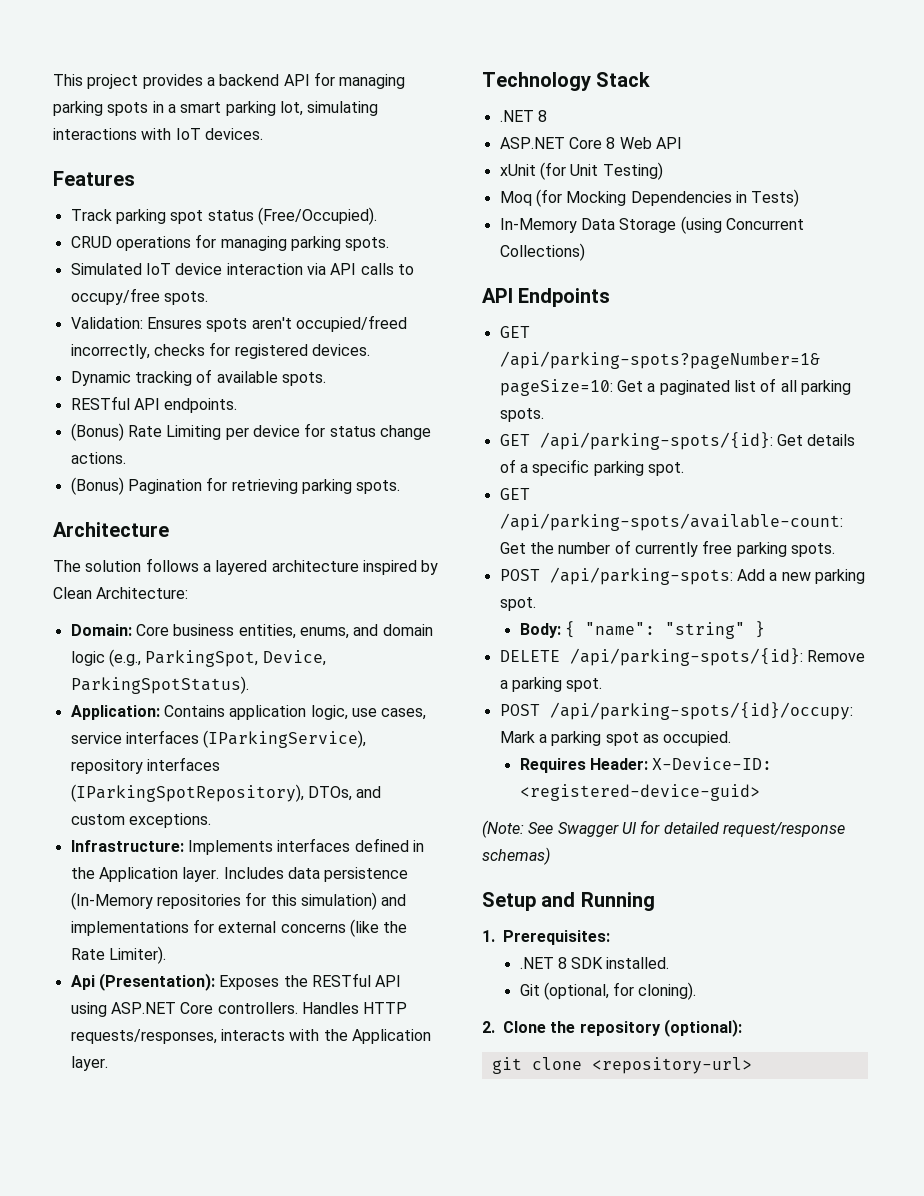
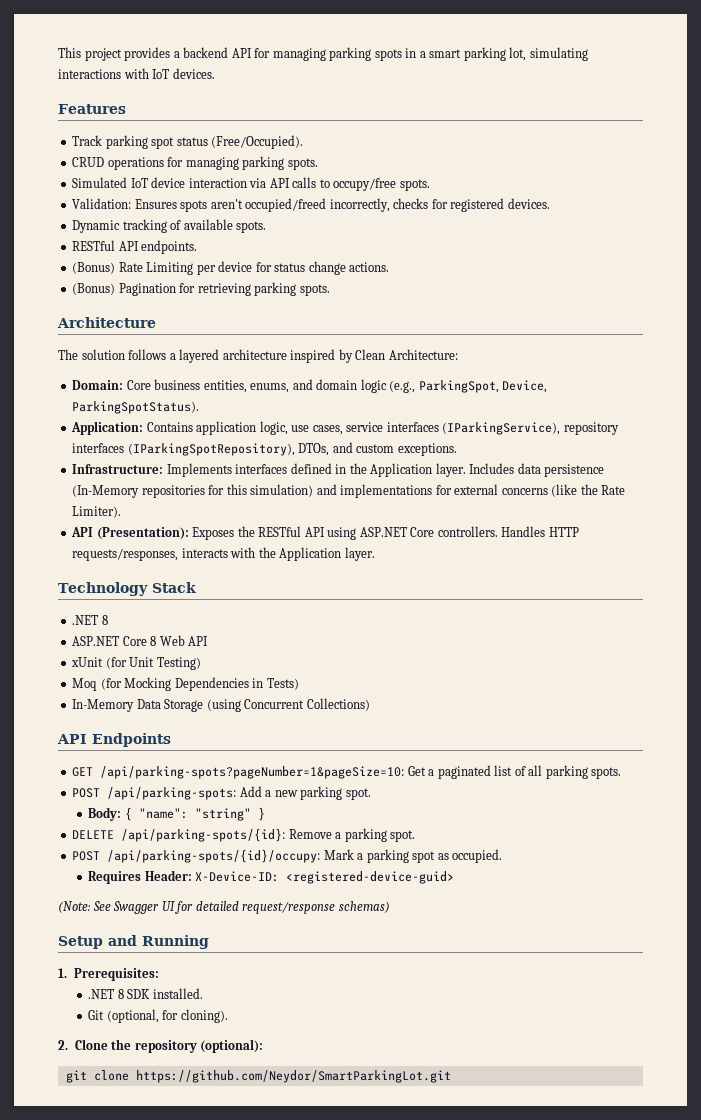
[70,975,95,990] Api -> [71,527,94,537] API
[499,432,856,450] [499,459,684,476] [499,488,530,500] [499,513,843,531] [499,540,835,557] // GET /api/parking-spots/{id}: Get details of a specific parking spot. // GET /api/parking-spots/available-count: Get the number of currently free parking spots. -> (622, 773) none
[591,1057,752,1074] <repository-url> -> [135,1070,451,1083] https://github.com/Neydor/SmartParkingLot.git

